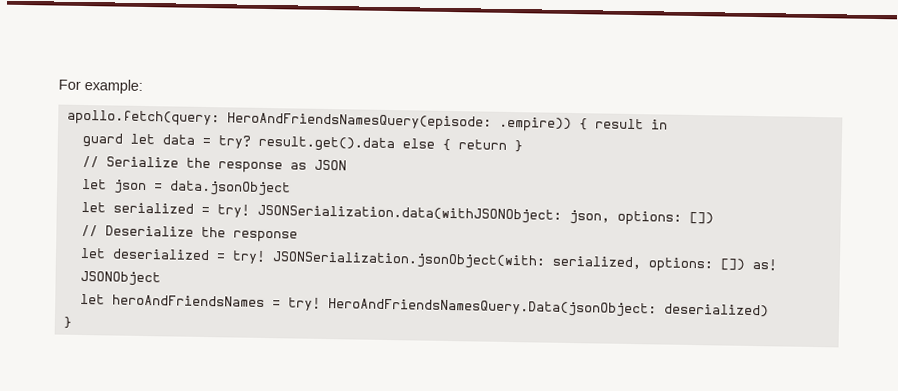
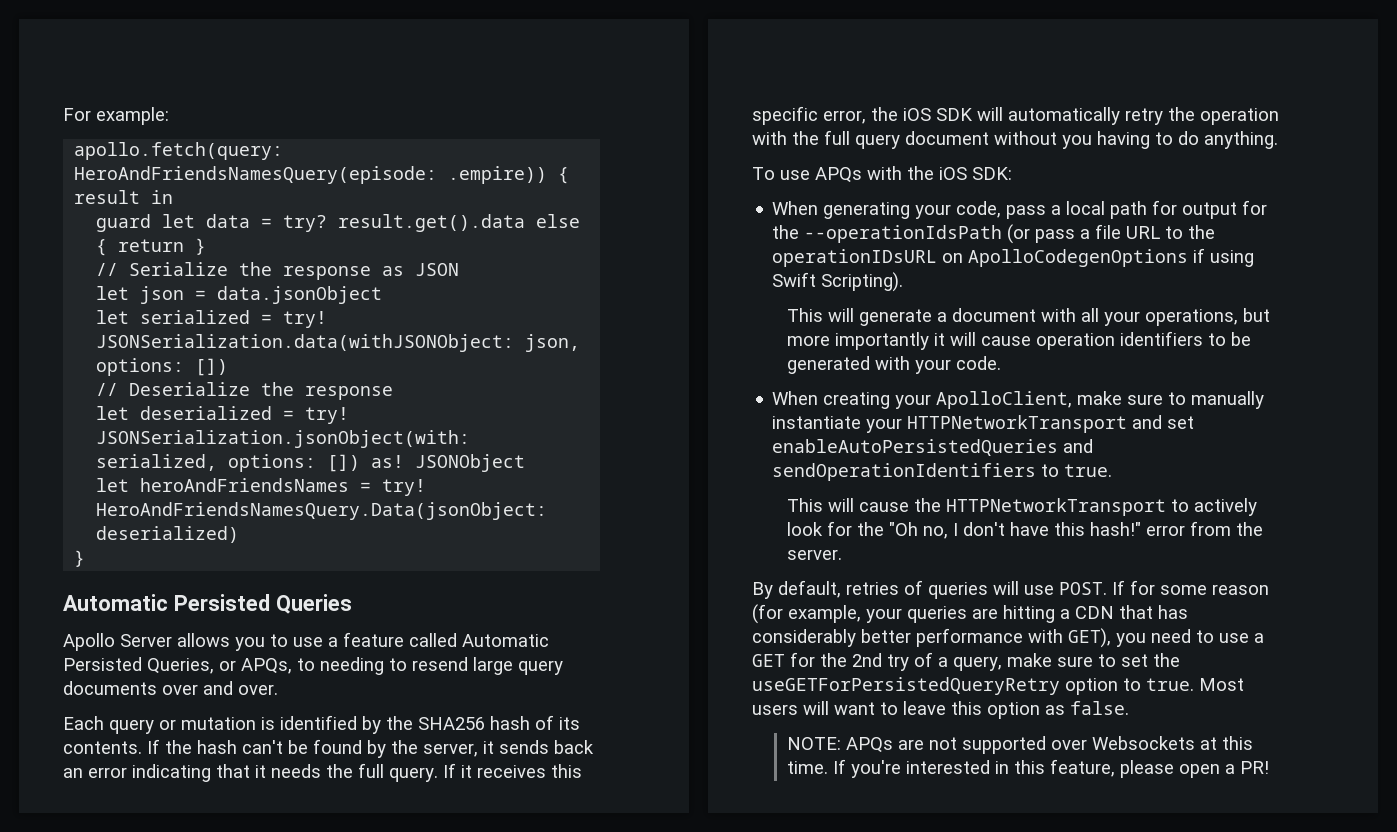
(72, 322) none -> [63,594,352,614] [63,632,549,651] [63,657,563,675] [63,681,278,695] [63,715,580,734] [63,739,594,758] [63,763,582,782] [752,106,1279,125] [752,130,1278,149] [752,166,1012,183] [772,200,1268,219] [772,224,1216,244] [772,248,1255,267] [772,272,904,292] [787,308,1271,326] [787,331,1252,350] [787,356,1002,374] [772,391,1265,409] [772,415,1195,433] [772,439,1094,456] [772,463,1113,481] [787,498,1258,516] [787,521,1264,539] [787,549,843,560] [752,580,1269,599] [752,604,1188,624] [752,628,1264,648] [752,652,1180,671] [752,677,1244,695] [752,701,1129,719] [787,736,1254,754] [787,759,1270,778] // Automatic Persisted Queries // Apollo Server allows you to use a feature called Automatic Persisted Queries, or APQs, to needing to resend large query documents over and over. // Each query or mutation is identified by the SHA256 hash of its contents. If the hash can't be found by the server, it sends back an error indicating that it needs the full query. If it receives this specific error, the iOS SDK will automatically retry the operation with the full query document without you having to do anything. // To use APQs with the iOS SDK: // When generating your code, pass a local path for output for the --operationIdsPath (or pass a file URL to the operationIDsURL on ApolloCodegenOptions if using Swift Scripting). // This will generate a document with all your operations, but more importantly it will cause operation identifiers to be generated with your code. // When creating your ApolloClient, make sure to manually instantiate your HTTPNetworkTransport and set enableAutoPersistedQueries and sendOperationIdentifiers to true. // This will cause the HTTPNetworkTransport to actively look for the "Oh no, I don't have this hash!" error from the server. // By default, retries of queries will use POST. If for some reason (for example, your queries are hitting a CDN that has considerably better performance with GET), you need to use a GET for the 2nd try of a query, make sure to set the useGETForPersistedQueryRetry option to true. Most users will want to leave this option as false. // NOTE: APQs are not supported over Websockets at this time. If you're interested in this feature, please open a PR!

